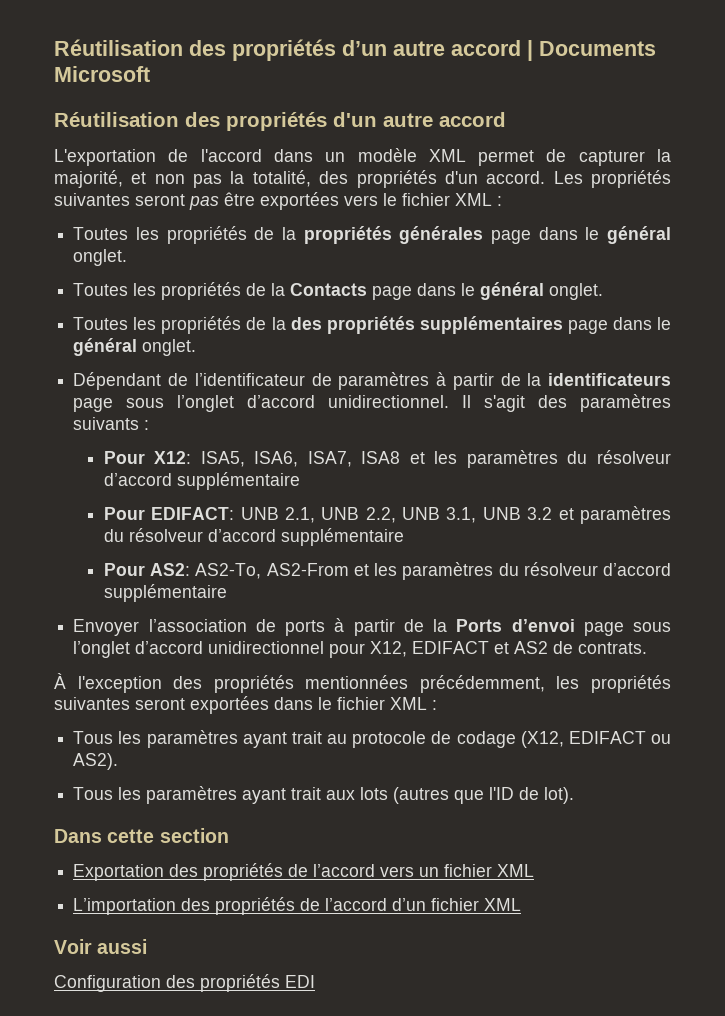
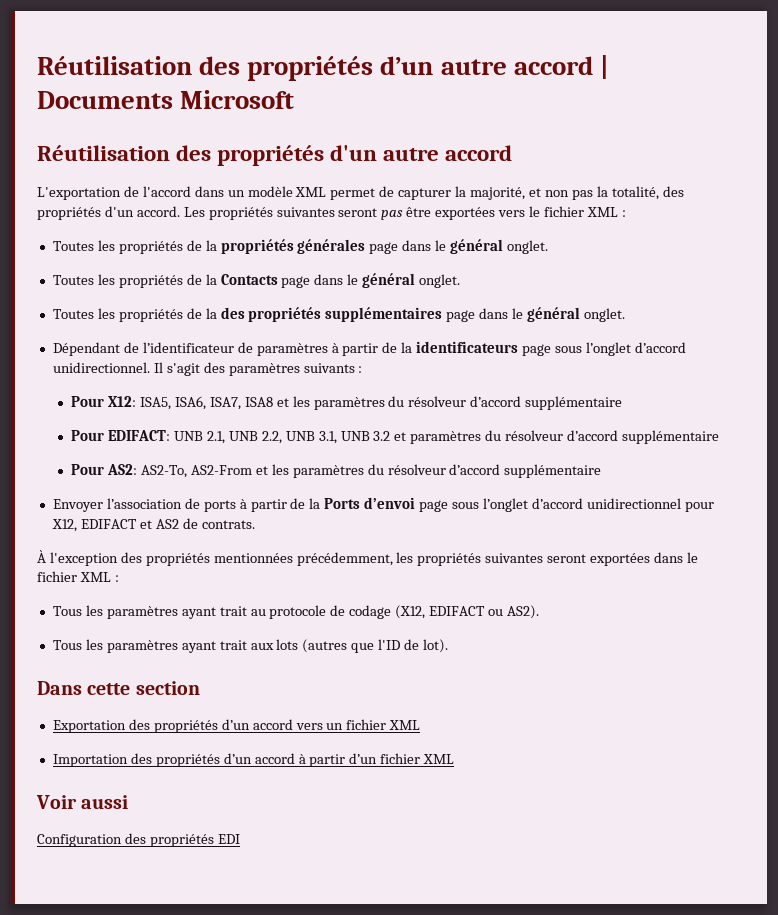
[288,864,376,877] de l’accord -> [221,719,293,730] d’un accord
[73,897,388,915] L’importation des propriétés de l’accord -> [52,753,346,767] Importation des propriétés d’un accord à partir

